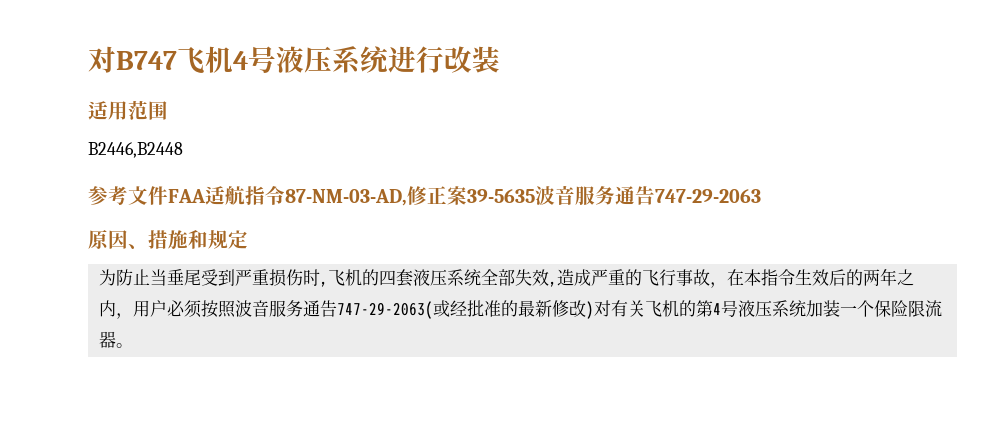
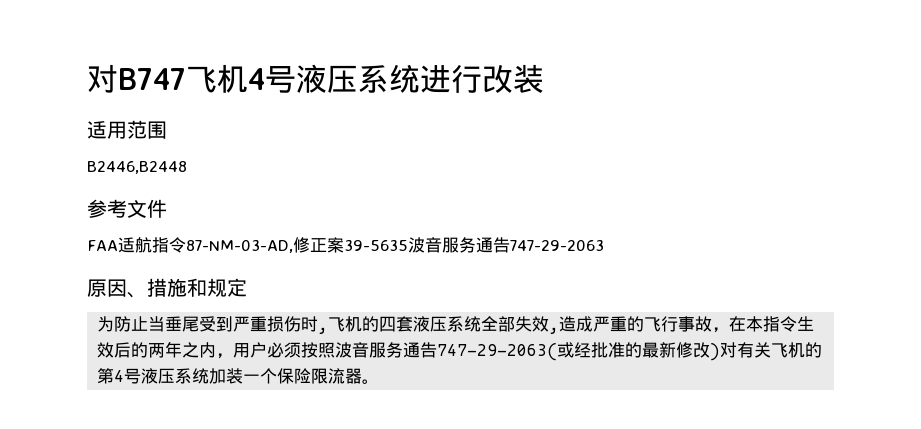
(168, 195) none -> (167, 208) //

